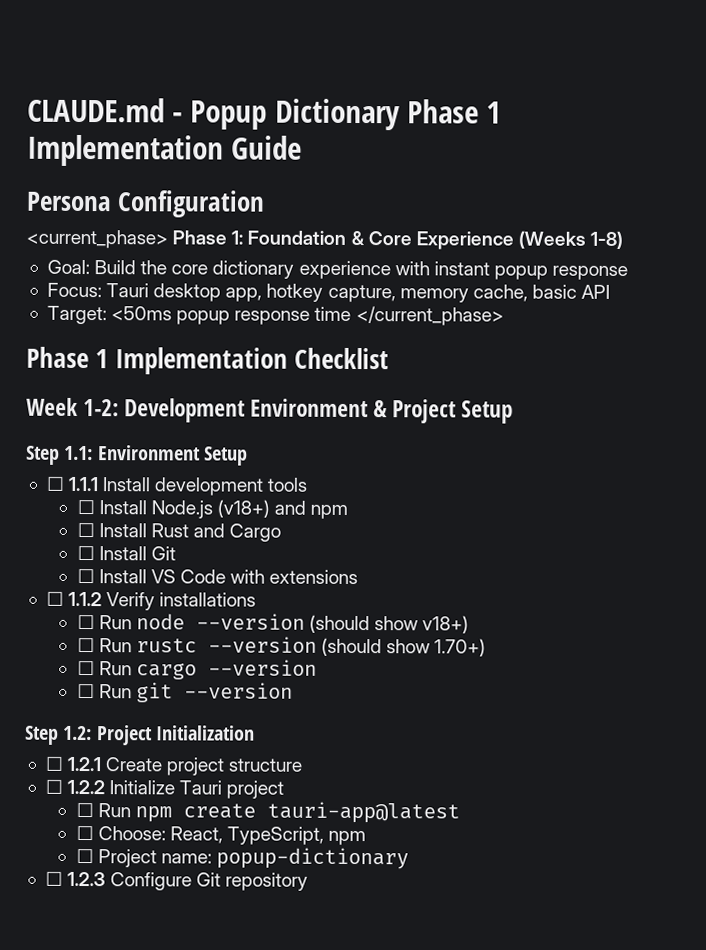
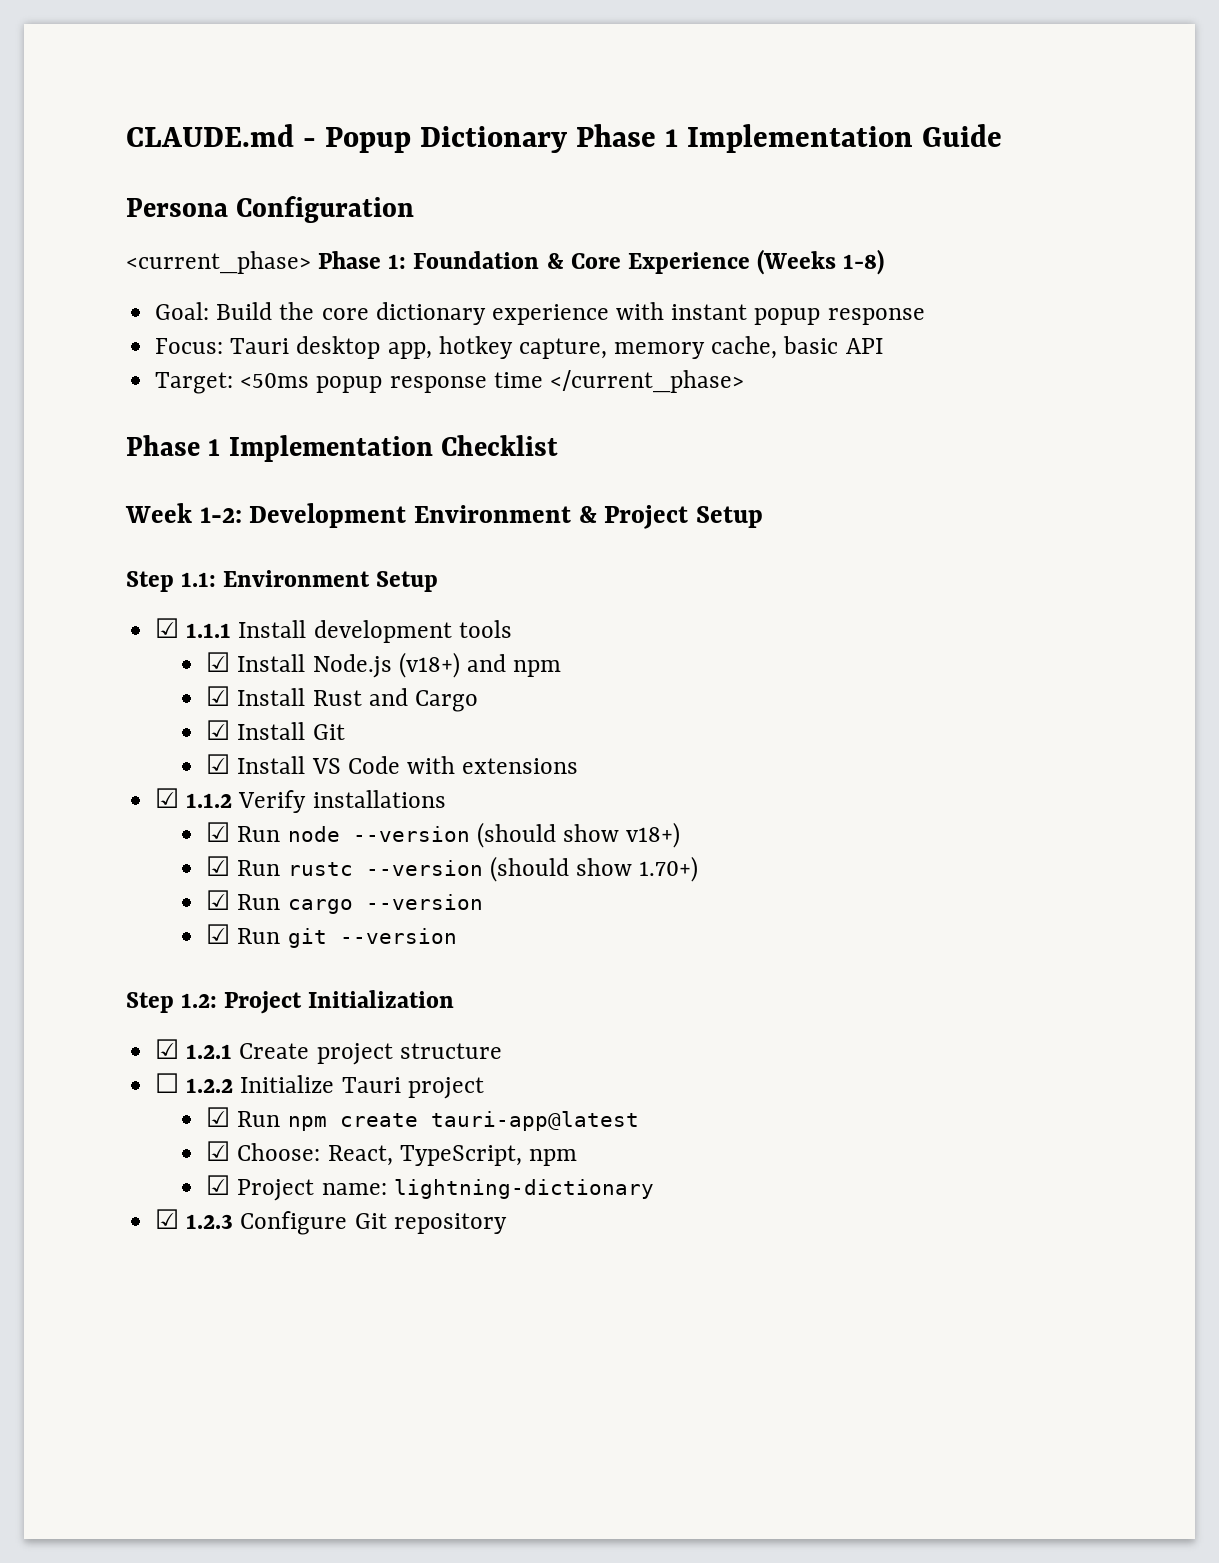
[45,476,64,491] ☐ -> [155,618,180,638] ☑
[76,499,95,515] ☐ -> [206,652,231,672] ☑
[76,522,95,538] ☐ -> [206,686,231,706] ☑
[76,545,95,561] ☐ -> [206,720,231,740] ☑
[76,568,95,584] ☐ -> [206,754,231,774] ☑
[45,591,64,606] ☐ -> [155,788,180,808] ☑
[76,614,95,630] ☐ -> [206,822,231,842] ☑
[76,637,95,653] ☐ -> [206,856,231,876] ☑
[76,660,95,676] ☐ -> [206,890,231,910] ☑
[76,683,95,699] ☐ -> [206,924,231,944] ☑
[44,756,63,771] ☐ -> [155,1039,180,1059] ☑
[75,802,94,818] ☐ -> [206,1107,231,1127] ☑
[75,825,94,841] ☐ -> [206,1141,231,1161] ☑
[75,848,94,864] ☐ -> [206,1175,231,1195] ☑
[215,847,409,870] [44,871,63,886] popup-dictionary // ☐ -> [393,1179,654,1199] [155,1209,180,1229] lightning-dictionary // ☑

